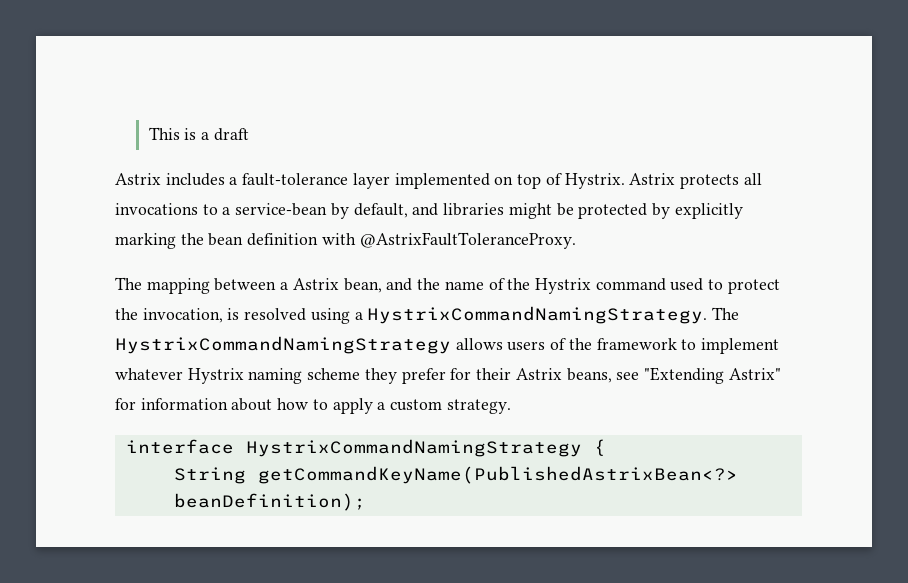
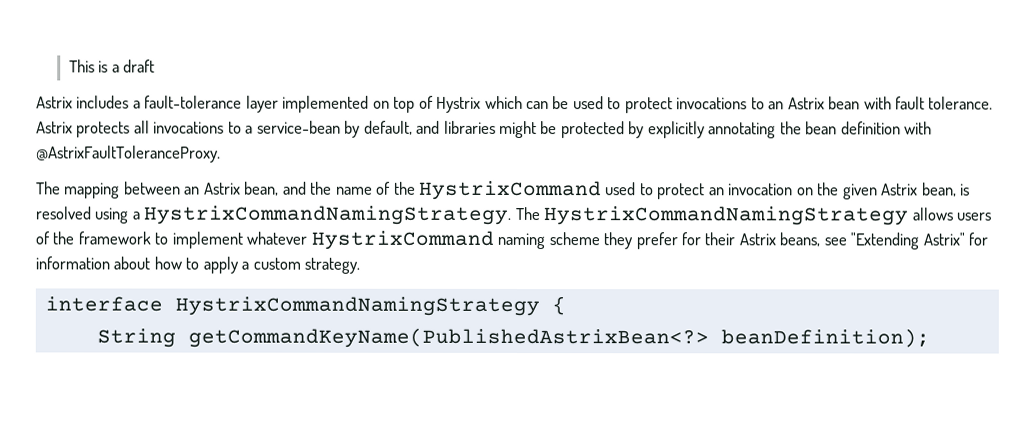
[564,173,625,189] Hystrix. -> [436,95,994,114] Hystrix which can be used to protect invocations to an Astrix bean with fault tolerance.
[115,233,176,249] marking -> [708,122,777,139] annotating
[280,282,289,290] a -> [184,186,201,195] an
[534,278,780,294] [115,308,223,323] Hystrix command used to protect the invocation, -> [419,180,957,201] HystrixCommand used to protect an invocation on the given Astrix bean,
[187,368,244,384] Hystrix -> [310,230,494,250] HystrixCommand

